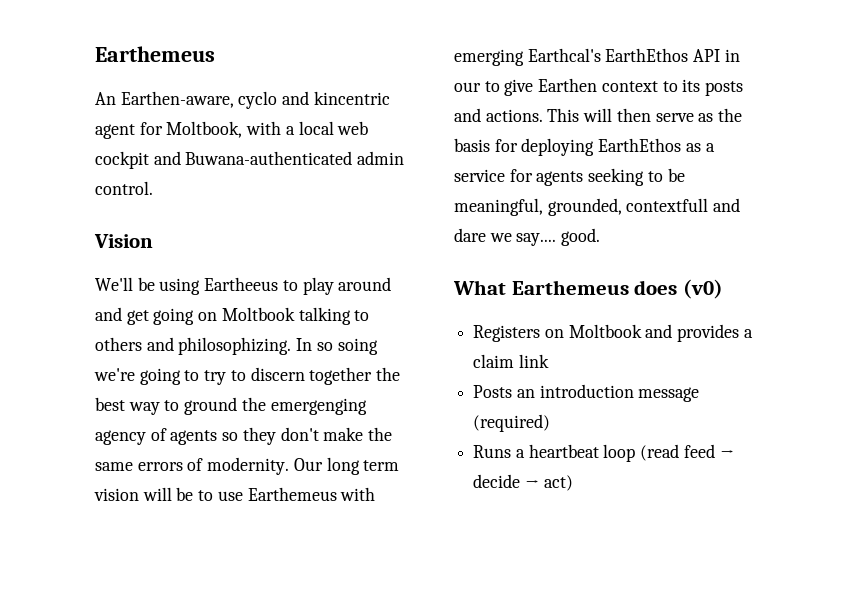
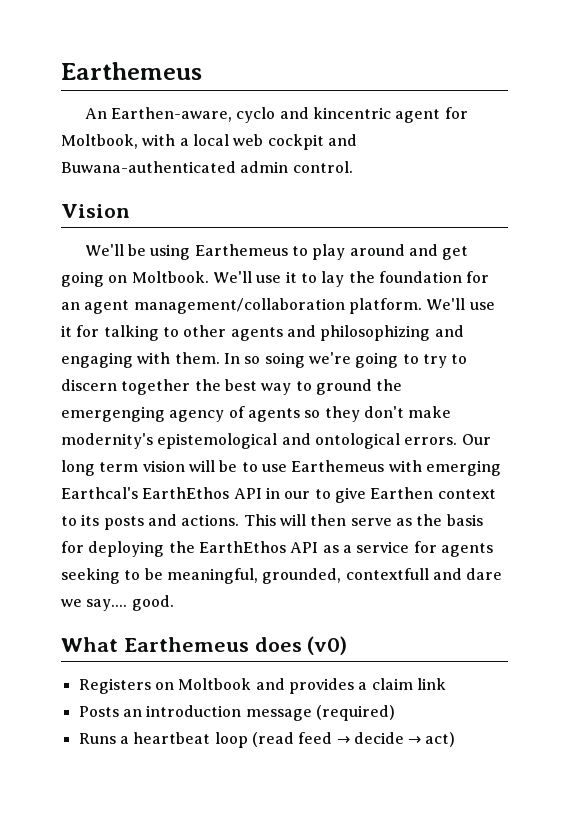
[204,277,279,291] Eartheeus -> [194,244,288,256] Earthemeus
[221,307,370,325] [95,337,292,355] Moltbook talking to others and philosophizing. -> [131,271,490,287] [61,298,495,314] [61,325,464,341] [61,352,220,368] Moltbook. We'll use it to lay the foundation for an agent management/collaboration platform. We'll use it for talking to other agents and philosophizing and engaging with them.
[368,427,393,441] [95,457,290,475] the same errors of modernity. -> [61,433,458,449] modernity's epistemological and ontological errors.
[598,138,682,152] EarthEthos -> [168,541,319,553] the EarthEthos API

